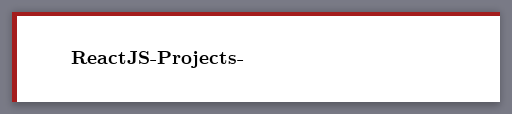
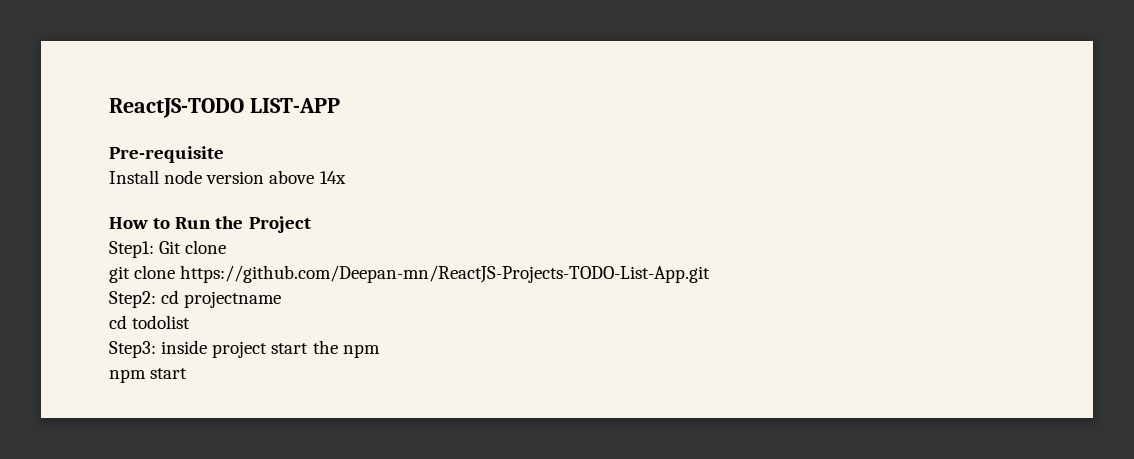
[71,51,244,68] ReactJS-Projects- -> [109,98,340,118] [109,146,224,163] [109,170,346,184] [109,216,311,233] [109,240,227,258] [109,265,711,283] [109,290,282,308] [109,315,191,329] [109,340,380,358] [109,368,188,383] ReactJS-TODO LIST-APP // Pre-requisite // Install node version above 14x // How to Run the Project // Step1: Git clone // git clone https://github.com/Deepan-mn/ReactJS-Projects-TODO-List-App.git // Step2: cd projectname // cd todolist // Step3: inside project start the npm // npm start

